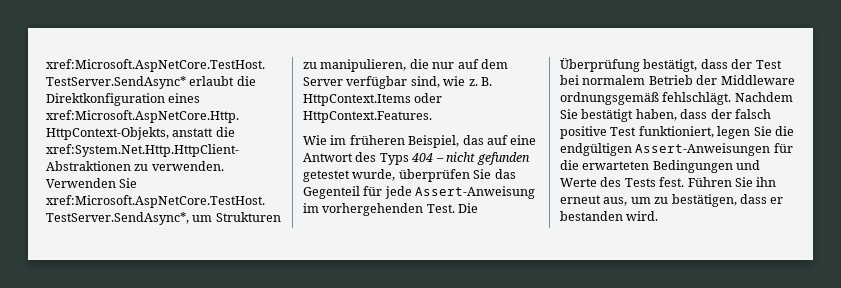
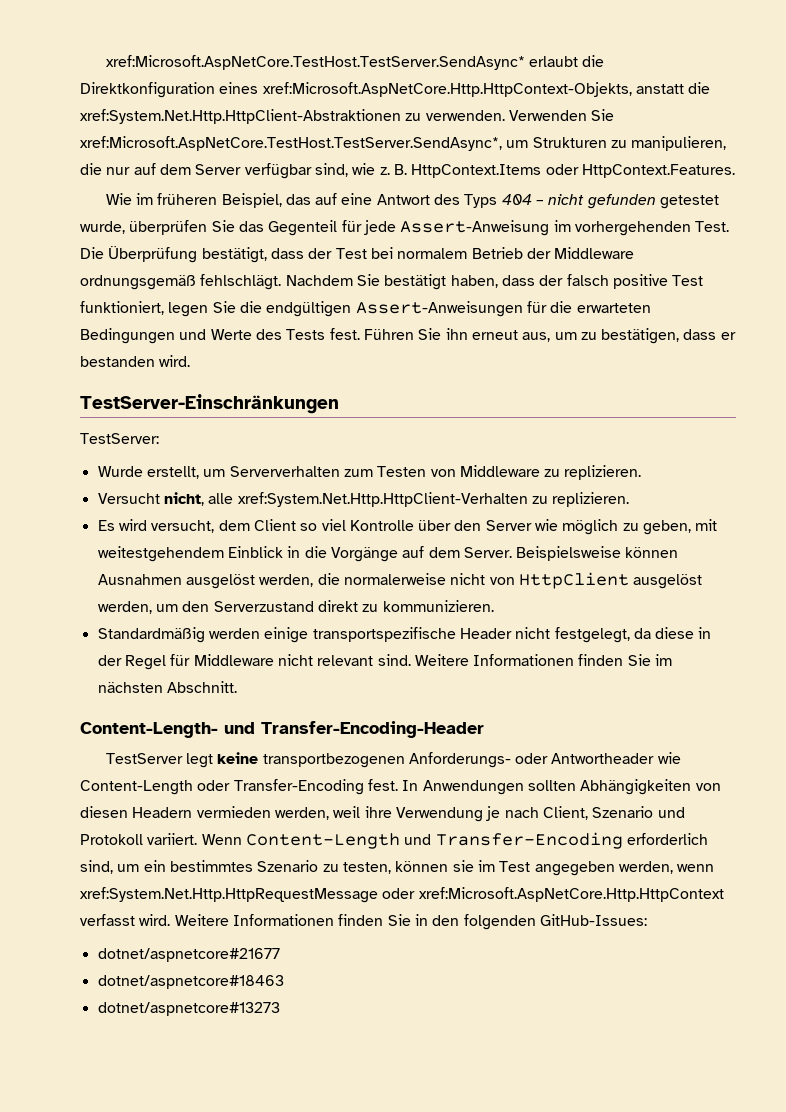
(659, 216) none -> [80,394,339,414] [80,433,159,444] [97,465,642,480] [97,492,630,507] [97,519,718,535] [97,546,679,562] [97,572,703,589] [97,600,494,614] [97,627,712,643] [97,654,673,670] [97,681,237,693] [80,721,484,738] [105,752,681,768] [80,779,721,795] [80,806,685,822] [80,832,708,849] [80,860,715,876] [80,887,724,903] [80,914,647,930] [97,948,280,962] [97,975,284,989] [97,1002,280,1016] // TestServer-Einschränkungen // TestServer: // Wurde erstellt, um Serververhalten zum Testen von Middleware zu replizieren. // Versucht nicht, alle xref:System.Net.Http.HttpClient-Verhalten zu replizieren. // Es wird versucht, dem Client so viel Kontrolle über den Server wie möglich zu geben, mit weitestgehendem Einblick in die Vorgänge auf dem Server. Beispielsweise können Ausnahmen ausgelöst werden, die normalerweise nicht von HttpClient ausgelöst werden, um den Serverzustand direkt zu kommunizieren. // Standardmäßig werden einige transportspezifische Header nicht festgelegt, da diese in der Regel für Middleware nicht relevant sind. Weitere Informationen finden Sie im nächsten Abschnitt. // Content-Length- und Transfer-Encoding-Header // TestServer legt keine transportbezogenen Anforderungs- oder Antwortheader wie Content-Length oder Transfer-Encoding fest. In Anwendungen sollten Abhängigkeiten von diesen Headern vermieden werden, weil ihre Verwendung je nach Client, Szenario und Protokoll variiert. Wenn Content-Length und Transfer-Encoding erforderlich sind, um ein bestimmtes Szenario zu testen, können sie im Test angegeben werden, wenn xref:System.Net.Http.HttpRequestMessage oder xref:Microsoft.AspNetCore.Http.HttpContext verfasst wird. Weitere Informationen finden Sie in den folgenden GitHub-Issues: // dotnet/aspnetcore#21677 // dotnet/aspnetcore#18463 // dotnet/aspnetcore#13273

